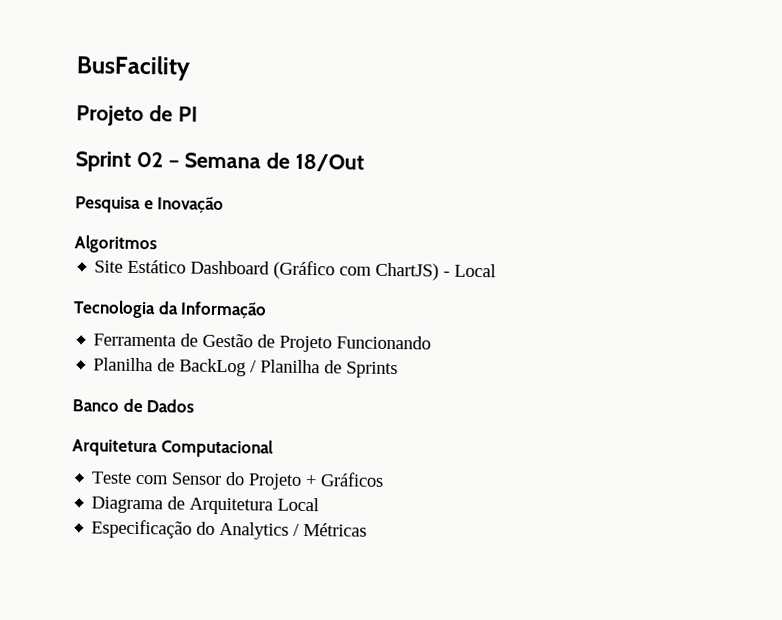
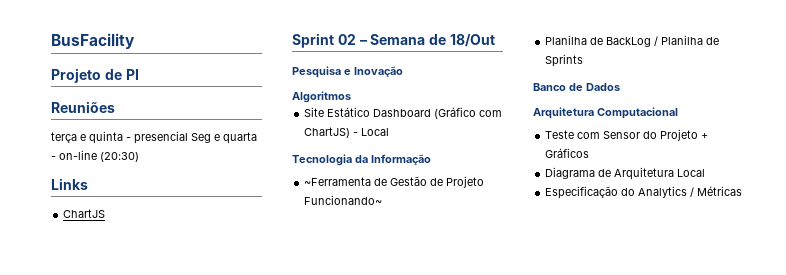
(198, 114) none -> [51,101,115,113] [51,131,257,144] [51,150,139,162] [51,178,88,190] [63,209,106,218] // Reuniões // terça e quinta - presencial Seg e quarta - on-line (20:30) // Links // ChartJS
[93,333,177,347] Ferramenta -> [304,177,372,186] ~Ferramenta
[336,335,432,350] Funcionando -> [304,195,383,205] Funcionando~

